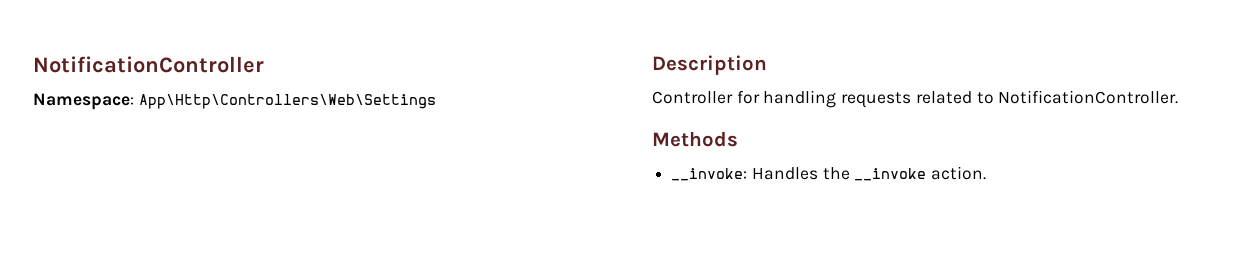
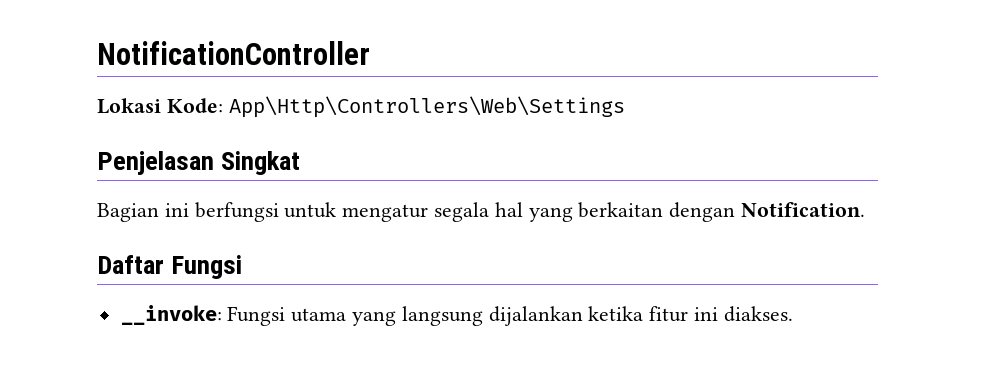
[33,93,134,110] Namespace: -> [97,98,223,114] Lokasi Kode:
[652,55,767,75] [652,90,1179,108] [652,131,738,147] [671,166,987,181] Description // Controller for handling requests related to NotificationController. // Methods // __invoke: Handles the __invoke action. -> [97,151,301,175] [97,202,866,222] [97,255,243,279] [120,305,793,326] Penjelasan Singkat // Bagian ini berfungsi untuk mengatur segala hal yang berkaitan dengan Notification. // Daftar Fungsi // __invoke: Fungsi utama yang langsung dijalankan ketika fitur ini diakses.

